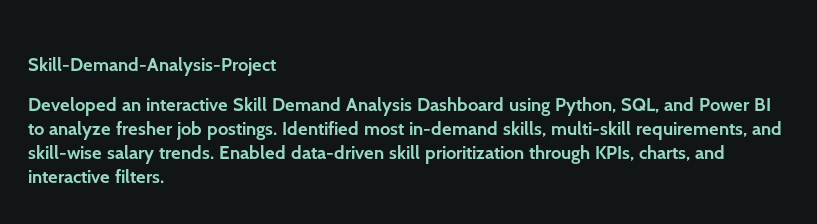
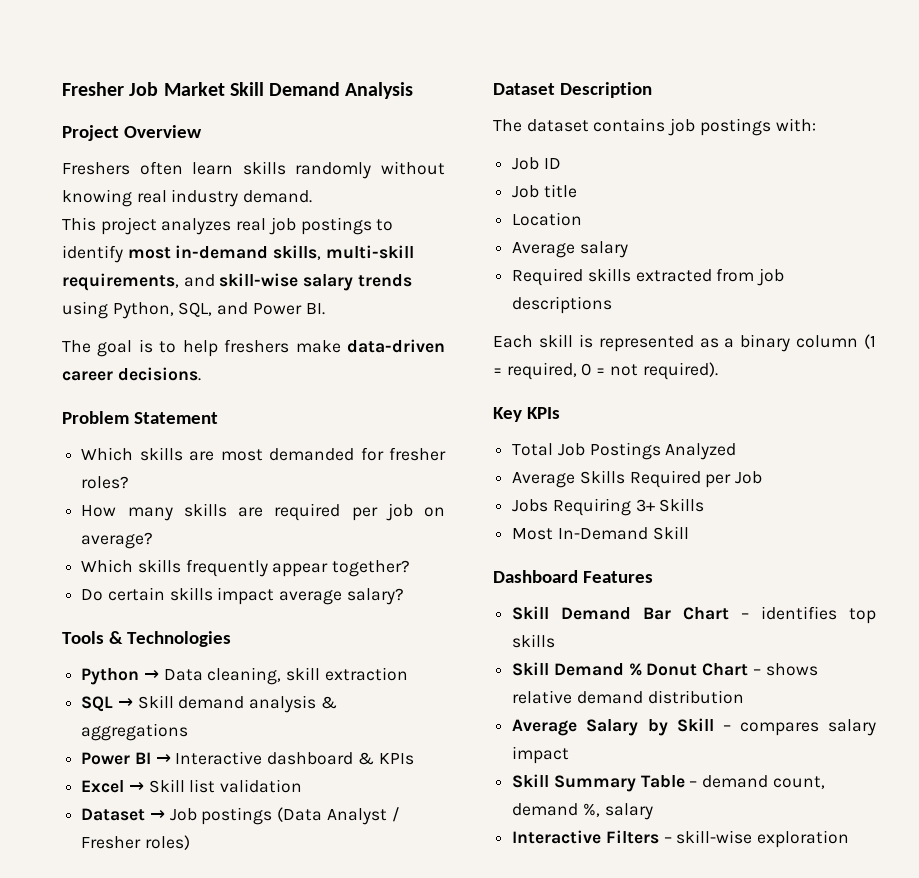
[28,57,276,76] [28,97,228,116] Skill-Demand-Analysis-Project // Developed an interactive -> [62,82,225,96] Fresher Job Market
[416,97,771,116] [28,121,359,140] Dashboard using Python, SQL, and Power BI to analyze fresher job postings. Identified -> [62,125,202,141] [62,161,445,179] [62,189,313,207] [62,217,394,235] [62,245,123,263] // Project Overview // Freshers often learn skills randomly without knowing real industry demand. // This project analyzes real job postings to identify
[158,145,725,164] [28,169,164,183] trends. Enabled data-driven skill prioritization through KPIs, charts, and interactive filters. -> [357,274,412,287] [62,301,325,319] [62,339,446,357] [62,367,201,381] [62,411,218,424] [81,447,446,461] [81,476,130,489] [81,503,445,521] [81,532,154,549] [81,559,411,577] [81,587,404,605] [62,631,231,647] [81,667,408,685] [81,695,337,713] [81,723,189,741] [81,751,414,765] [81,779,303,793] [81,807,400,825] [81,835,190,850] [493,82,652,98] [493,118,816,136] [512,157,561,170] [512,184,577,198] [512,212,583,226] [512,241,628,258] [512,268,785,286] [512,296,613,314] [493,334,876,352] [493,362,718,380] [493,407,560,422] [512,442,737,460] [512,470,763,488] [512,498,705,516] [512,526,689,540] [493,570,653,583] [512,606,876,624] [512,634,556,648] [512,662,818,676] [512,690,744,704] [512,718,876,736] [512,746,570,764] [512,774,825,792] [512,803,653,820] [512,830,850,848] trends using Python, SQL, and Power BI. // The goal is to help freshers make data-driven career decisions. // Problem Statement // Which skills are most demanded for fresher roles? // How many skills are required per job on average? // Which skills frequently appear together? // Do certain skills impact average salary? // Tools & Technologies // Python → Data cleaning, skill extraction // SQL → Skill demand analysis & aggregations // Power BI → Interactive dashboard & KPIs // Excel → Skill list validation // Dataset → Job postings (Data Analyst / Fresher roles) // Dataset Description // The dataset contains job postings with: // Job ID // Job title // Location // Average salary // Required skills extracted from job descriptions // Each skill is represented as a binary column (1 = required, 0 = not required). // Key KPIs // Total Job Postings Analyzed // Average Skills Required per Job // Jobs Requiring 3+ Skills // Most In-Demand Skill // Dashboard Features // Skill Demand Bar Chart – identifies top skills // Skill Demand % Donut Chart – shows relative demand distribution // Average Salary by Skill – compares salary impact // Skill Summary Table – demand count, demand %, salary // Interactive Filters – skill-wise exploration

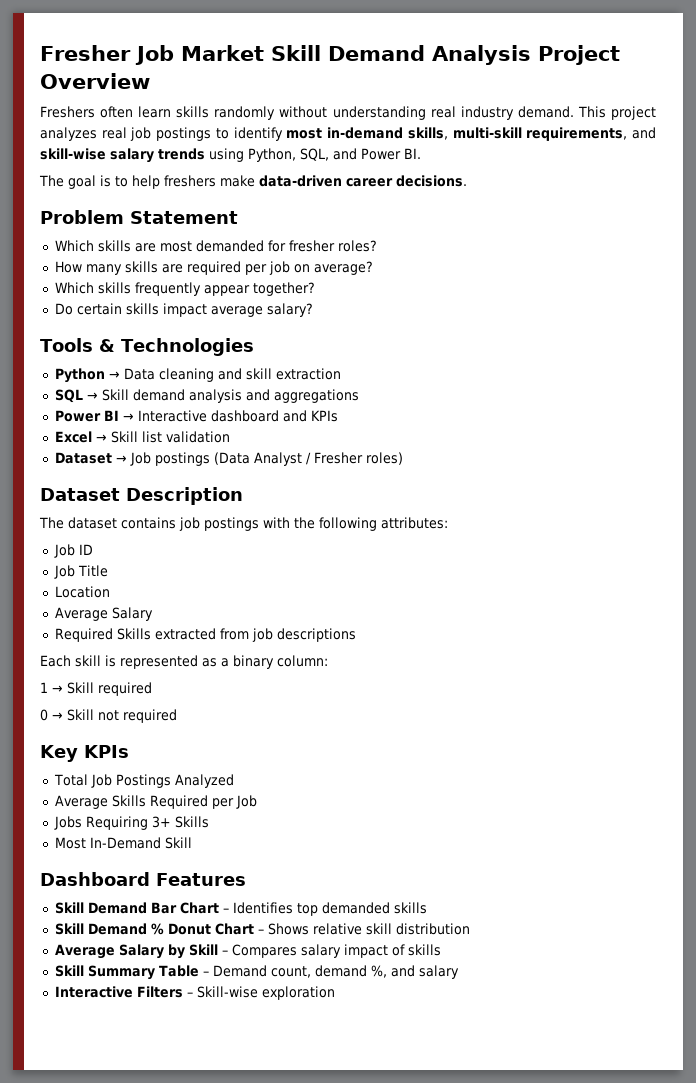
(414, 90) // -> (531, 55) none
[62,189,132,207] knowing -> [332,106,426,120] understanding
(313, 196) // -> (574, 112) none
[207,667,282,685] cleaning, -> [158,368,242,382] cleaning and
[320,696,337,709] & -> [245,389,270,401] and
[357,752,374,765] & -> [282,410,307,422] and
[775,118,816,132] with: -> [263,517,448,531] with the following attributes:
[543,184,577,198] title -> [77,565,108,577] Title
[579,241,628,258] [512,268,631,286] salary // Required skills -> [111,607,153,621] [54,628,151,642] Salary // Required Skills
[796,334,876,349] [493,362,718,380] column (1 = required, 0 = not required). -> [277,655,328,667] [40,682,152,696] [40,709,177,723] column: // 1 → Skill required // 0 → Skill not required
[761,606,876,624] identifies top -> [232,902,390,916] Identifies top demanded
[765,663,818,676] [512,690,643,704] shows relative demand -> [267,923,392,935] Shows relative skill
[739,722,819,736] compares -> [231,944,297,958] Compares
(570, 755) none -> [391,944,441,956] of skills
[702,775,769,788] demand -> [212,965,267,977] Demand
(600, 810) none -> [390,965,415,977] and
[676,830,753,844] skill-wise -> [196,986,258,998] Skill-wise

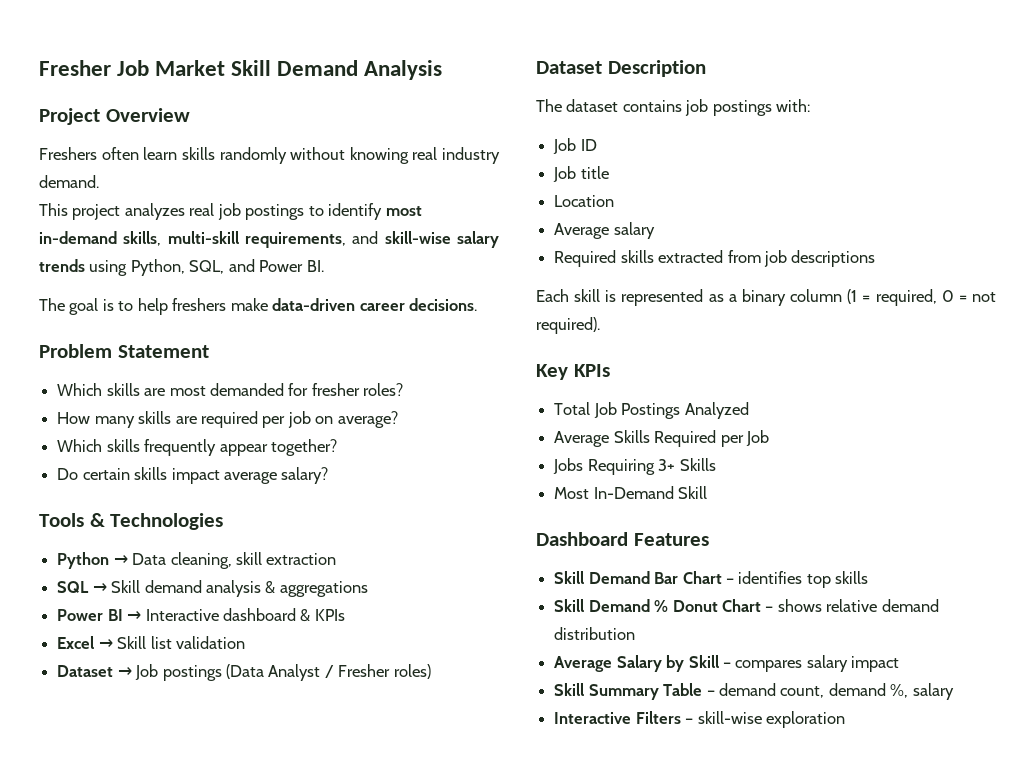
(531, 55) none -> (443, 70) //
[332,106,426,120] understanding -> [349,147,409,164] knowing
(574, 112) none -> (99, 181) //
[158,368,242,382] cleaning and -> [170,552,232,569] cleaning,
[245,389,270,401] and -> [265,581,276,594] &
[282,410,307,422] and -> [300,609,311,622] &
[263,517,448,531] with the following attributes: -> [776,99,811,112] with:
[77,565,108,577] Title -> [580,166,609,179] title
[111,607,153,621] [54,628,151,642] Salary // Required Skills -> [613,222,655,239] [554,250,654,267] salary // Required skills
[277,655,328,667] [40,682,152,696] [40,709,177,723] column: // 1 → Skill required // 0 → Skill not required -> [790,289,996,306] [536,317,600,334] column (1 = required, 0 = not required).
[232,902,390,916] Identifies top demanded -> [738,571,831,588] identifies top
[267,923,392,935] Shows relative skill -> [777,599,939,612] shows relative demand
[231,944,297,958] Compares -> [735,660,803,672] compares
[391,944,441,956] of skills -> (900, 664) none
[212,965,267,977] Demand -> [718,683,776,696] demand
[390,965,415,977] and -> (909, 691) none
[196,986,258,998] Skill-wise -> [697,711,762,724] skill-wise

